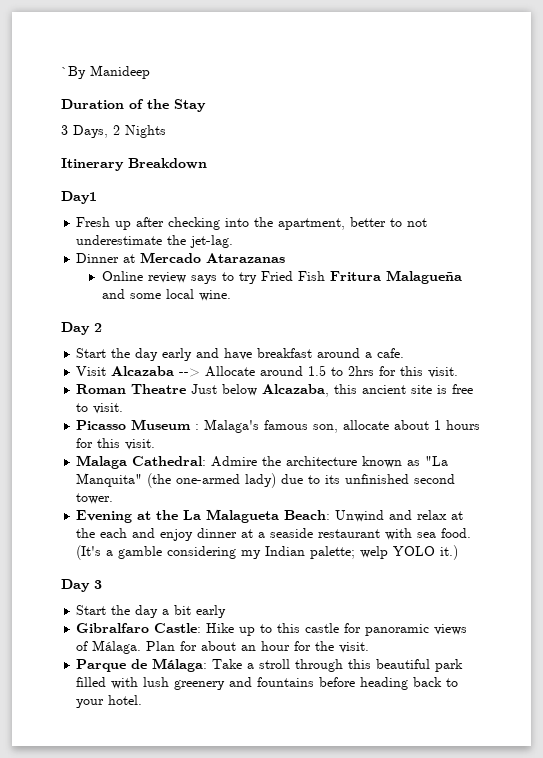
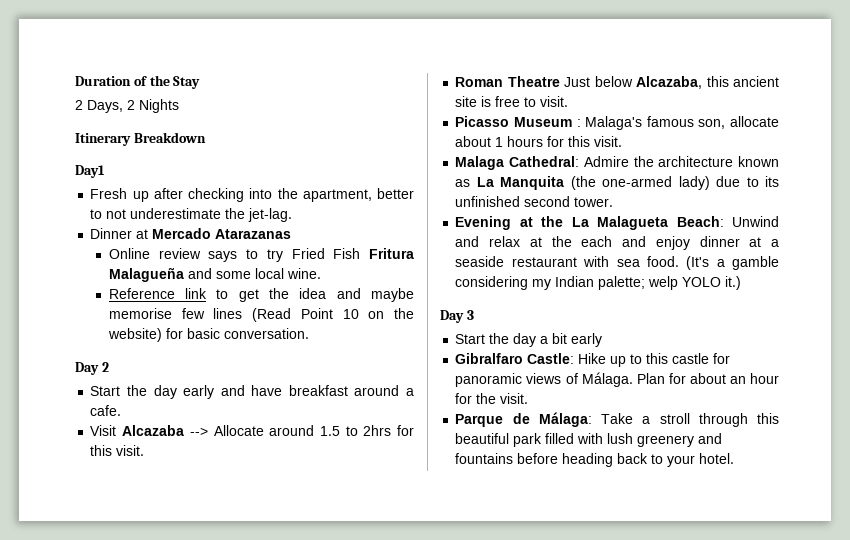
[61,65,150,79] `By Manideep // -> (75, 81) none
[61,125,68,135] 3 -> [75,100,83,110] 2
(231, 295) none -> [108,288,414,302] [108,308,414,322] [107,328,309,342] // Reference link to get the idea and maybe memorise few lines (Read Point 10 on the website) for basic conversation.
[425,456,449,466] [76,473,143,487] "La Manquita" -> [476,176,565,190] La Manquita

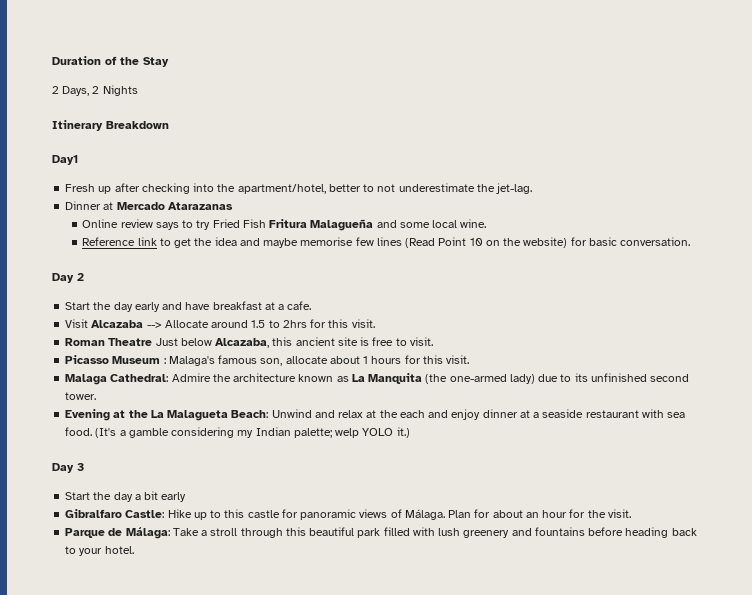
[302,189,372,202] apartment, -> [237,184,326,194] apartment/hotel,
[354,385,400,396] around -> [264,302,275,310] at

